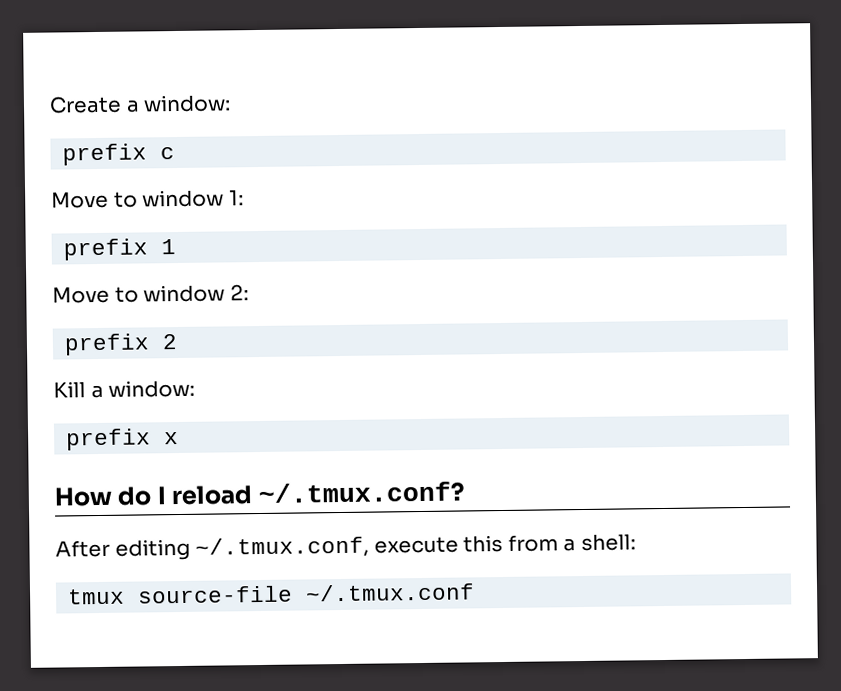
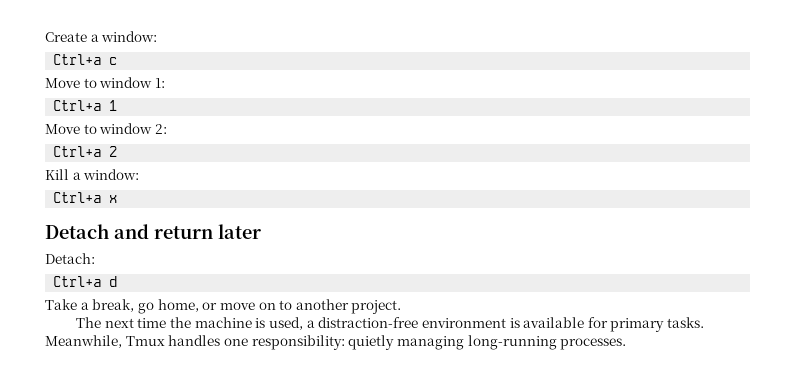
[62,143,148,166] prefix -> [53,54,102,65] Ctrl+a
[63,238,149,261] prefix -> [53,100,102,111] Ctrl+a
[64,333,151,356] prefix -> [53,146,102,157] Ctrl+a
[66,428,152,451] prefix -> [53,192,102,203] Ctrl+a
[54,481,465,507] [55,534,636,561] [67,583,476,605] How do I reload ~/.tmux.conf? // After editing ~/.tmux.conf, execute this from a shell: // tmux source-file ~/.tmux.conf -> [45,224,261,239] [45,253,95,264] [53,276,118,287] [45,299,402,314] [76,317,705,332] [45,335,627,350] Detach and return later // Detach: // Ctrl+a d // Take a break, go home, or move on to another project. // The next time the machine is used, a distraction-free environment is available for primary tasks. Meanwhile, Tmux handles one responsibility: quietly managing long-running processes.

